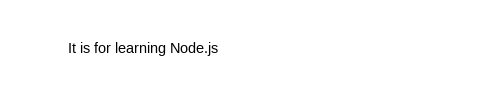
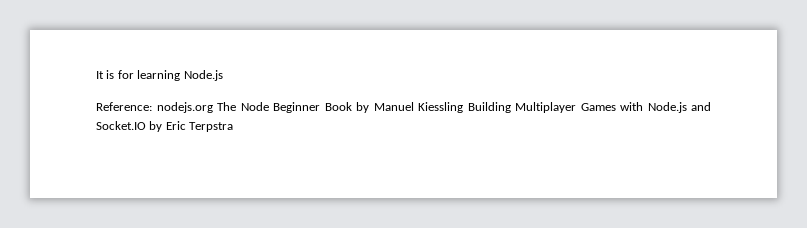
(218, 49) none -> [96,102,711,113] [96,121,234,132] // Reference: nodejs.org The Node Beginner Book by Manuel Kiessling Building Multiplayer Games with Node.js and Socket.IO by Eric Terpstra

